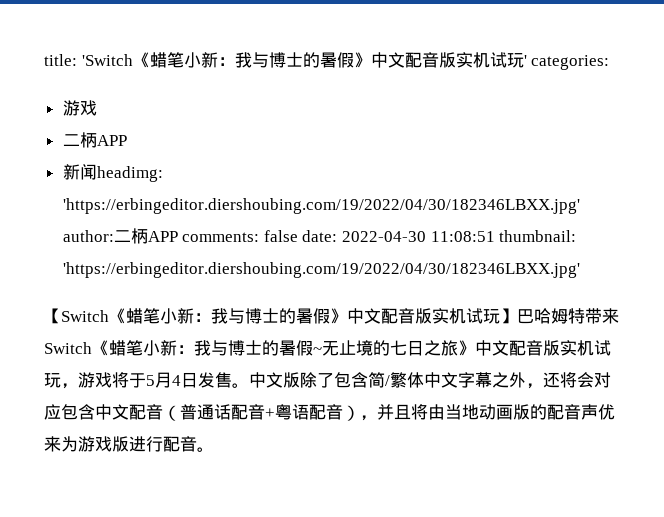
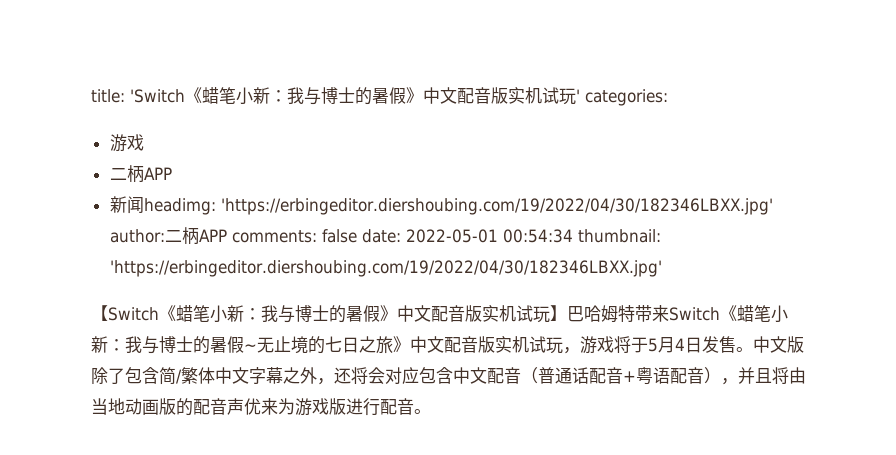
[342,231,495,242] 2022-04-30 11:08:51 -> [405,229,573,243] 2022-05-01 00:54:34

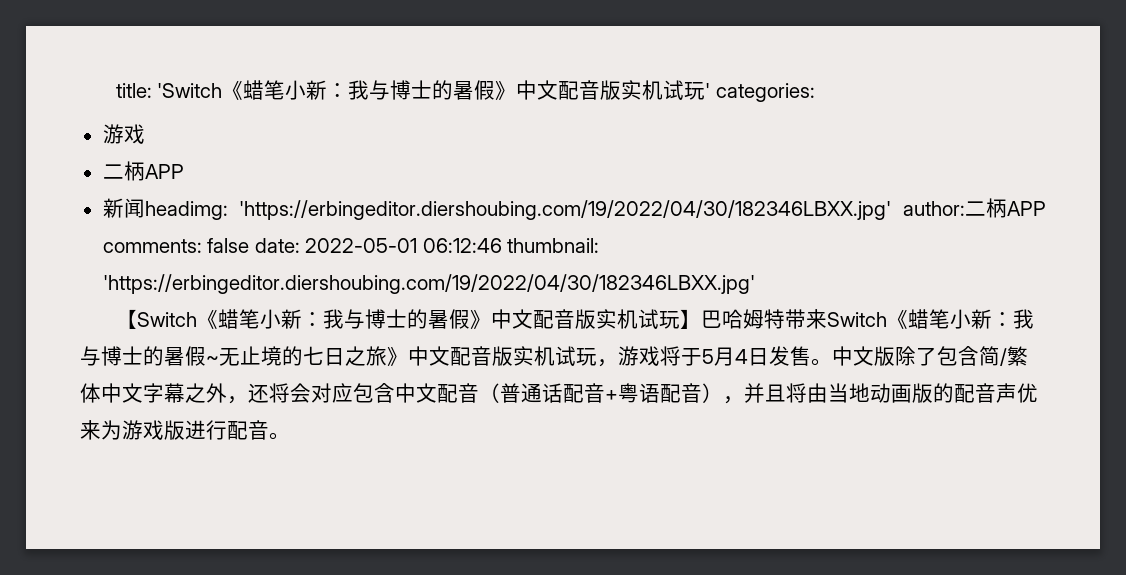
[502,229,573,243] 00:54:34 -> [422,238,502,253] 06:12:46

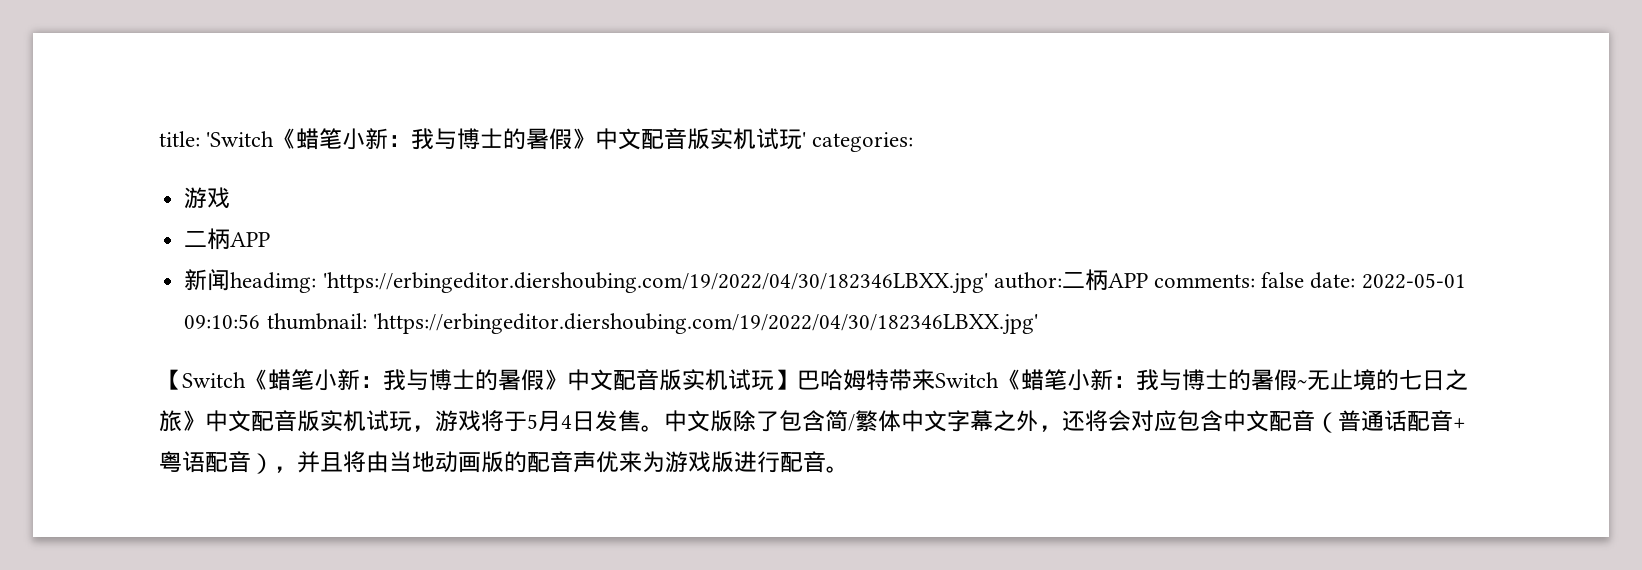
[422,238,502,253] 06:12:46 -> [184,314,261,329] 09:10:56

